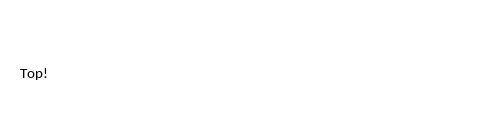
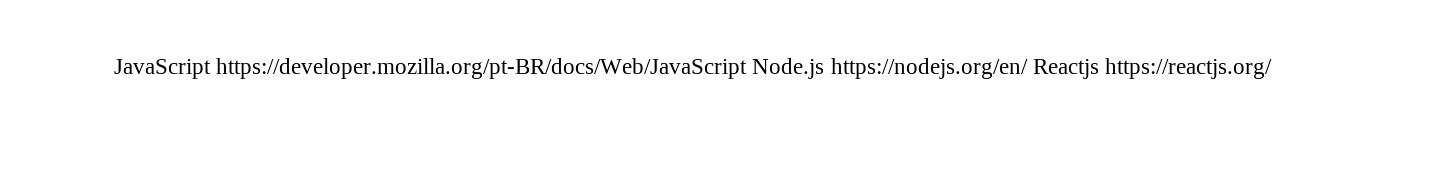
[20,68,48,80] Top! -> [114,58,1273,79] JavaScript https://developer.mozilla.org/pt-BR/docs/Web/JavaScript Node.js https://nodejs.org/en/ Reactjs https://reactjs.org/

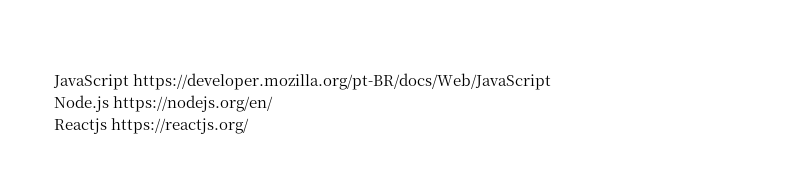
(748, 68) none -> (552, 81) //
(1028, 68) none -> (274, 103) //

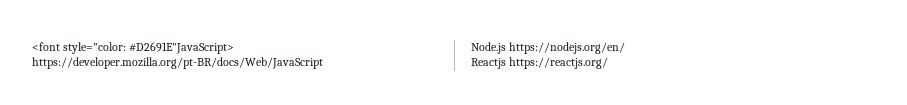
[53,74,129,90] JavaScript -> [32,42,235,54] <font style="color: #D2691E"JavaScript>

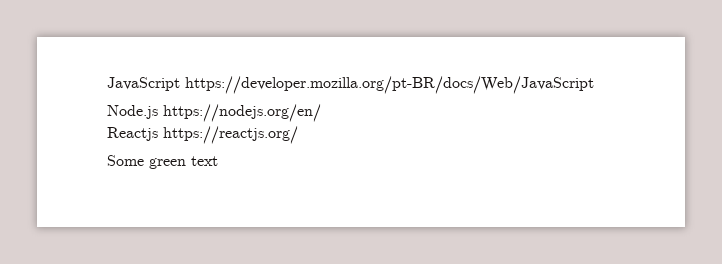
[32,42,235,54] <font style="color: #D2691E"JavaScript> -> [107,77,180,91] JavaScript
(609, 63) none -> [107,155,218,169] // Some green text

